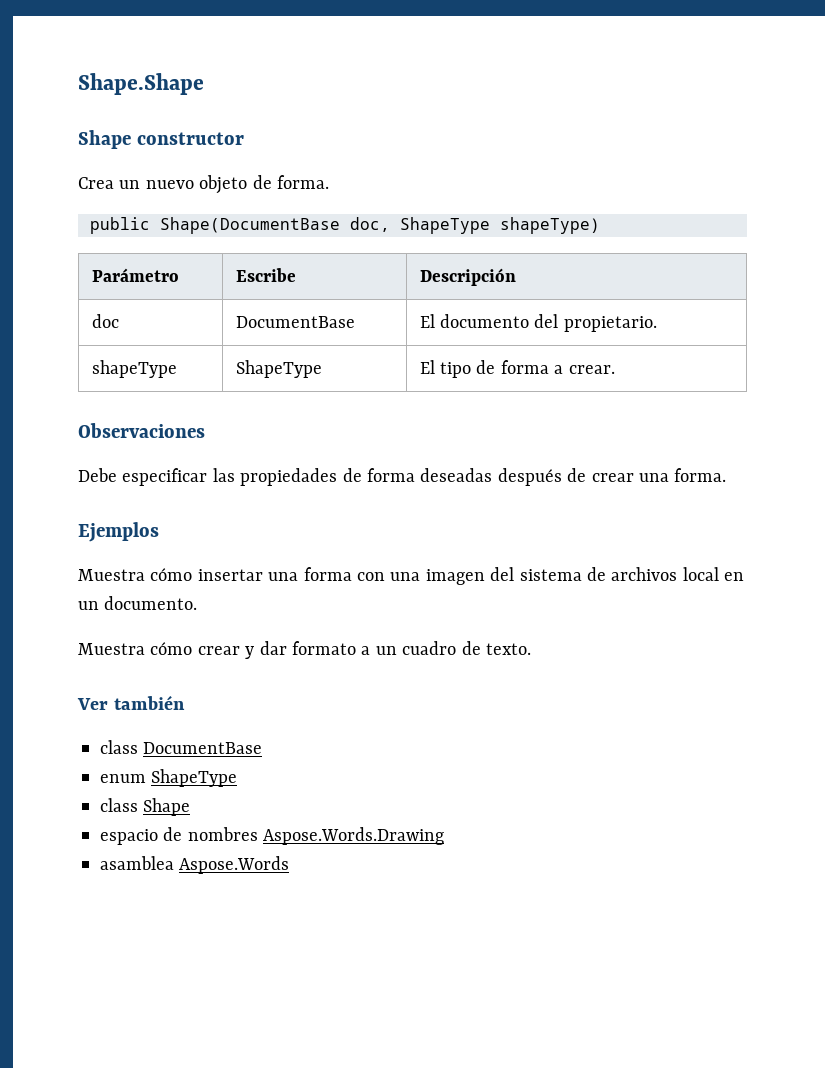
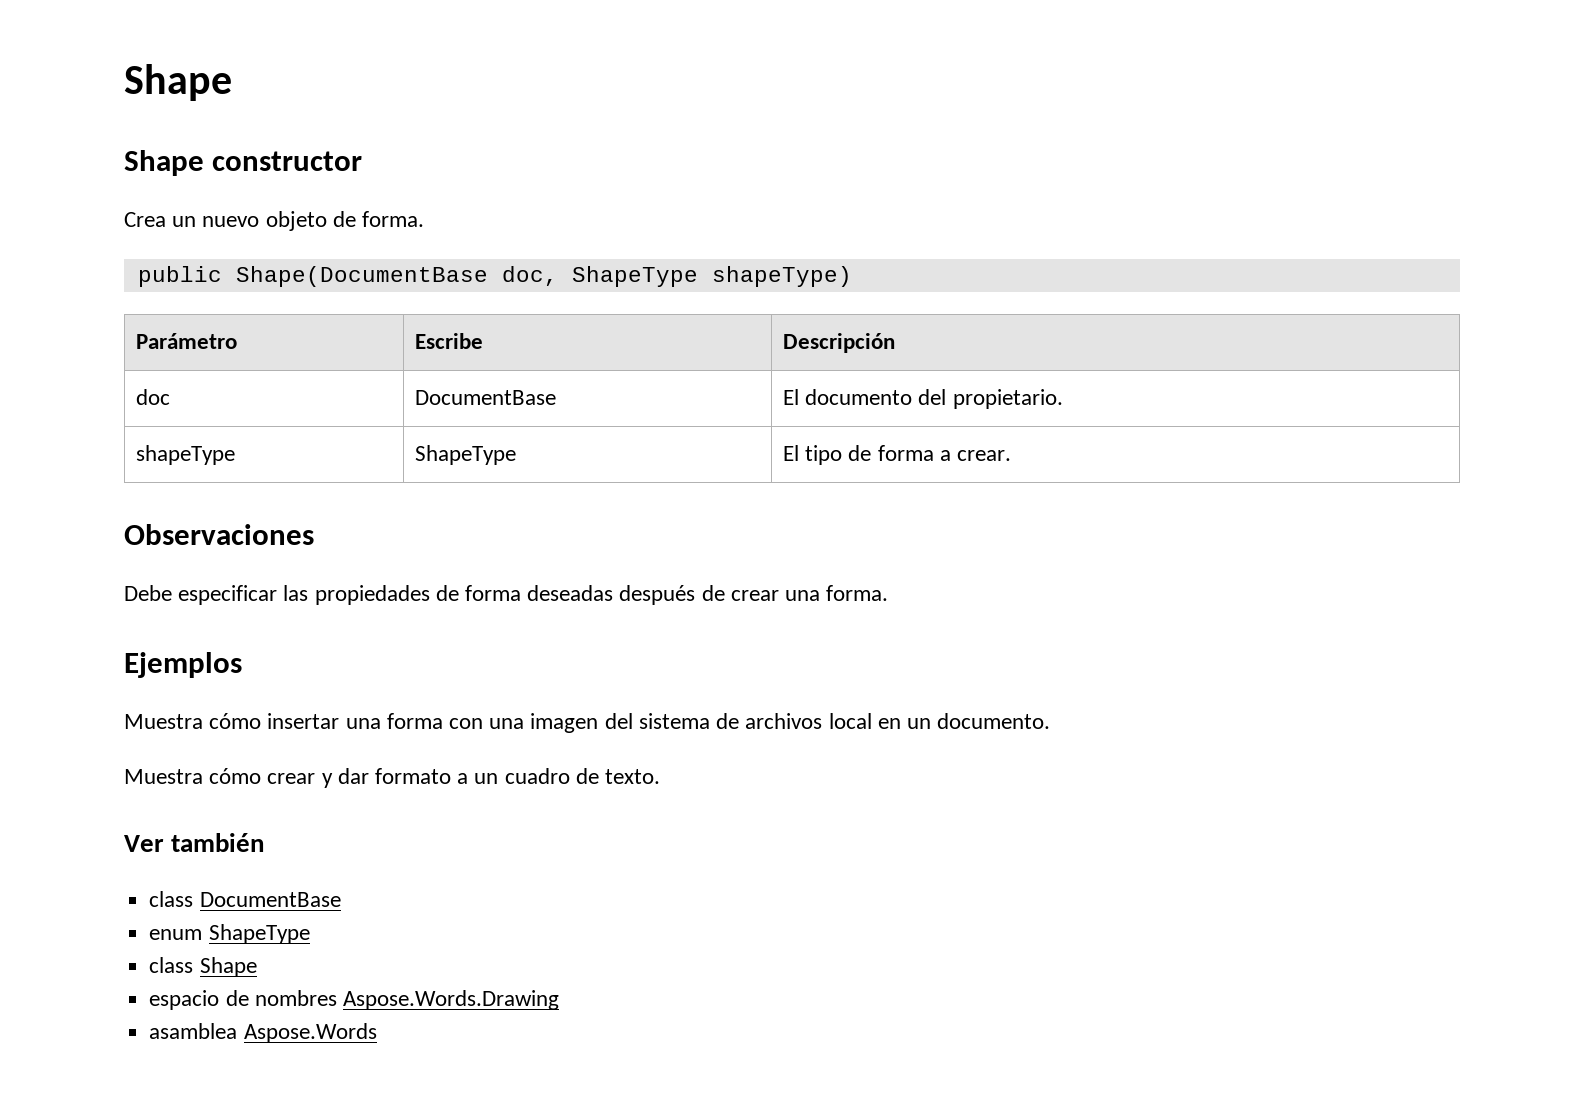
[78,73,204,95] Shape.Shape -> [124,64,232,101] Shape

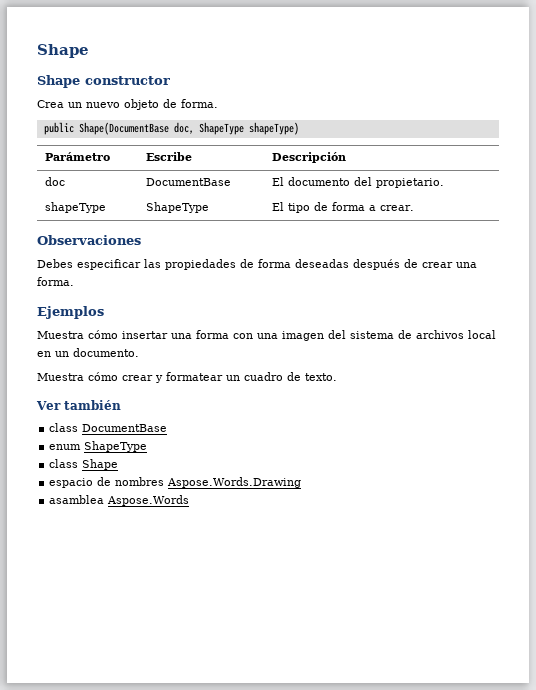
[124,585,172,601] Debe -> [37,259,73,268] Debes
[337,768,469,784] dar formato a -> [166,372,223,381] formatear

